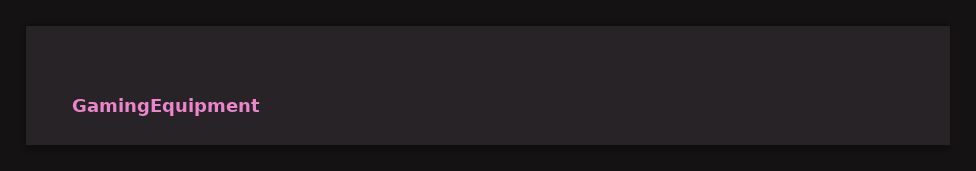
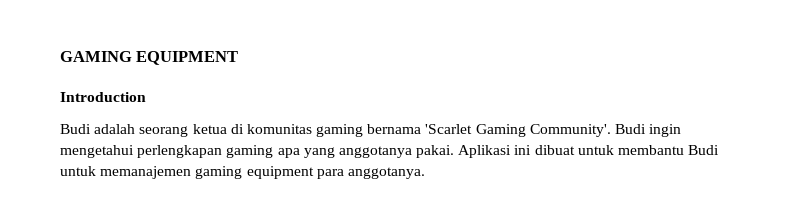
[72,98,260,116] GamingEquipment -> [60,51,239,65] [60,92,146,102] [60,124,682,137] [60,145,720,158] [60,166,425,179] GAMING EQUIPMENT // Introduction // Budi adalah seorang ketua di komunitas gaming bernama 'Scarlet Gaming Community'. Budi ingin mengetahui perlengkapan gaming apa yang anggotanya pakai. Aplikasi ini dibuat untuk membantu Budi untuk memanajemen gaming equipment para anggotanya.

